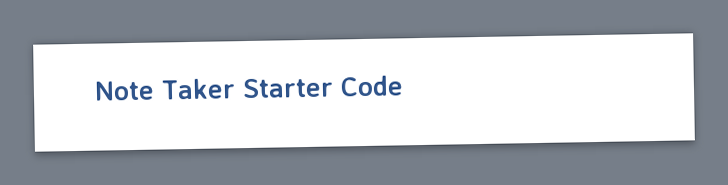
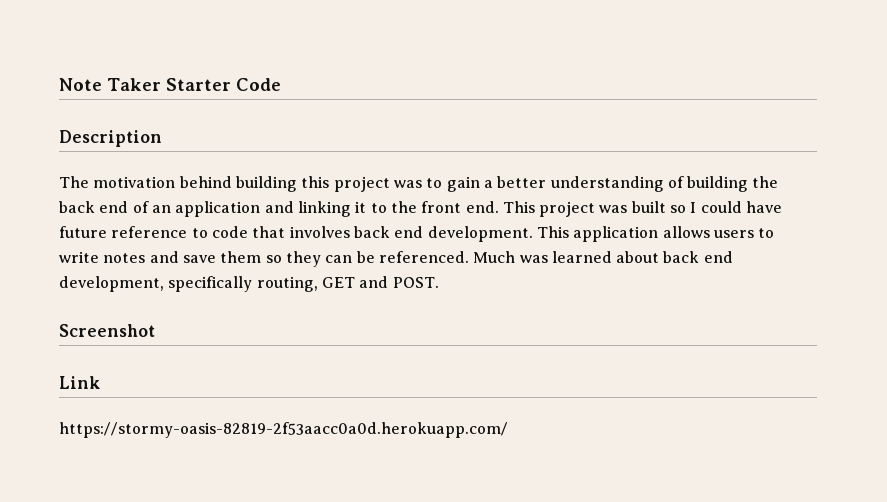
(404, 86) none -> [59,130,162,147] [59,176,779,192] [59,201,783,217] [59,226,775,242] [59,251,733,267] [59,276,439,292] [59,324,155,337] [59,376,100,389] [59,422,508,438] // Description // The motivation behind building this project was to gain a better understanding of building the back end of an application and linking it to the front end. This project was built so I could have future reference to code that involves back end development. This application allows users to write notes and save them so they can be referenced. Much was learned about back end development, specifically routing, GET and POST. // Screenshot // Link // https://stormy-oasis-82819-2f53aacc0a0d.herokuapp.com/

